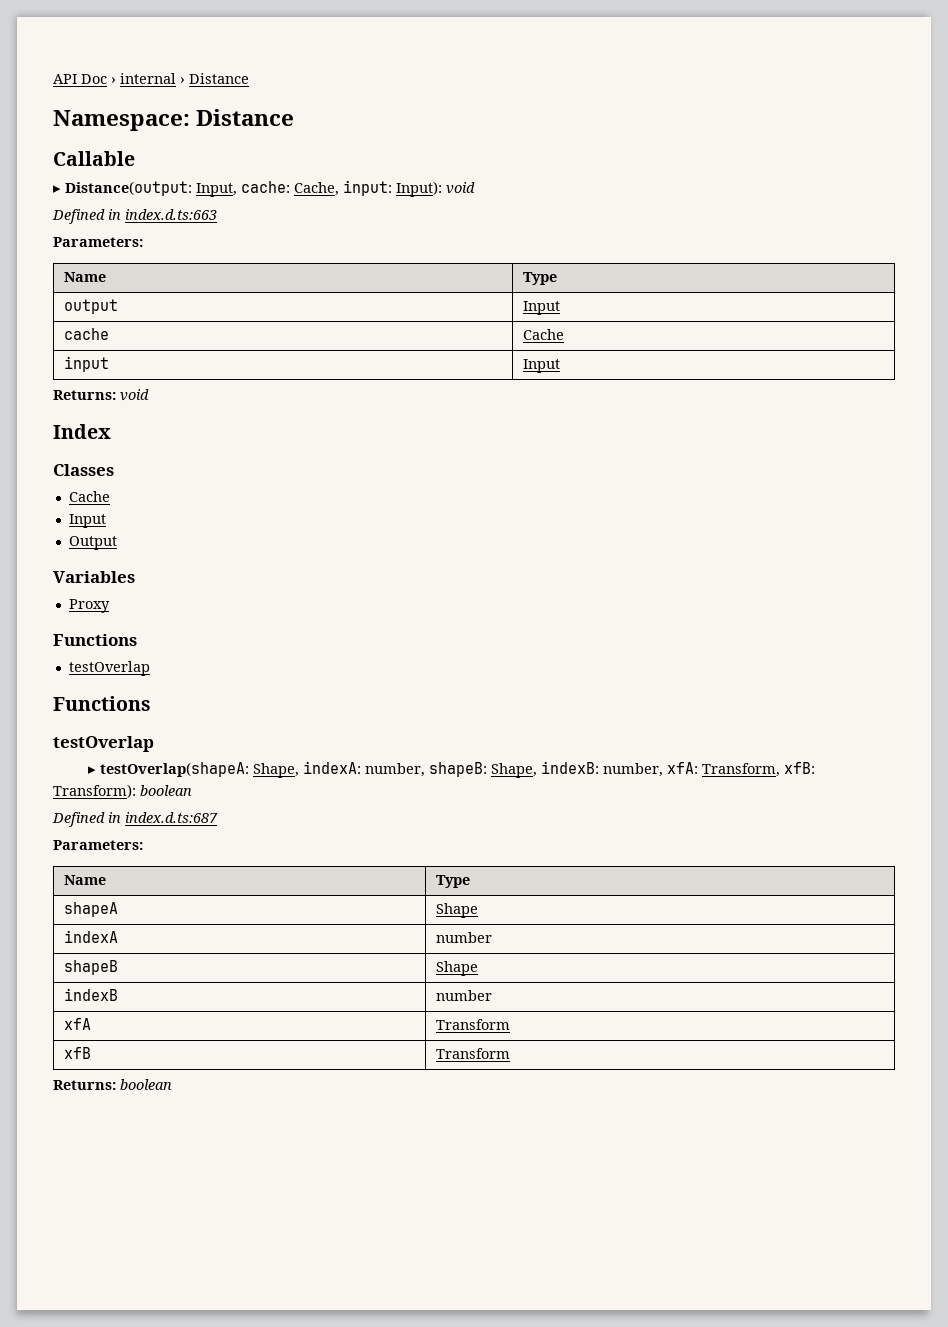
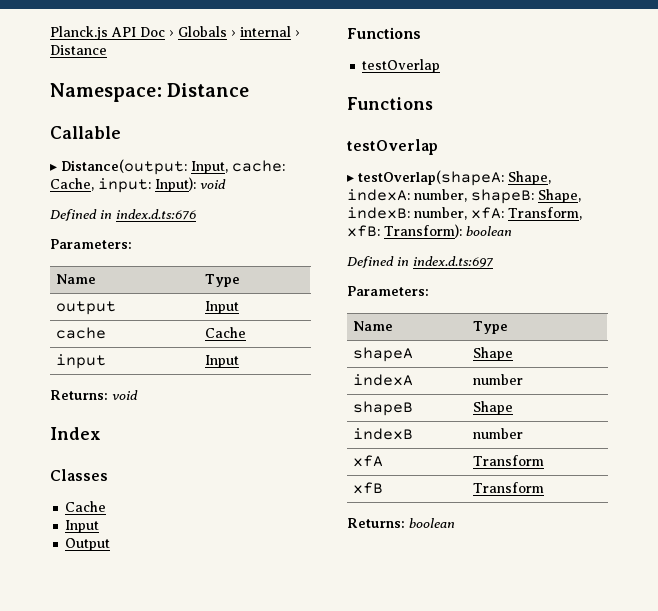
(53, 79) none -> [50,26,108,40] Planck.js
(116, 80) none -> [178,26,236,37] Globals ›
[125,209,217,220] index.d.ts:663 -> [116,209,196,220] index.d.ts:676
[53,571,135,583] [68,599,110,613] // Variables // Proxy -> (111, 544) none
[125,812,218,823] index.d.ts:687 -> [413,256,494,268] index.d.ts:697

